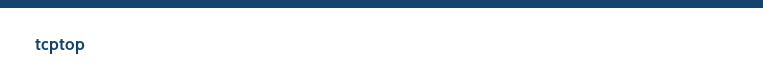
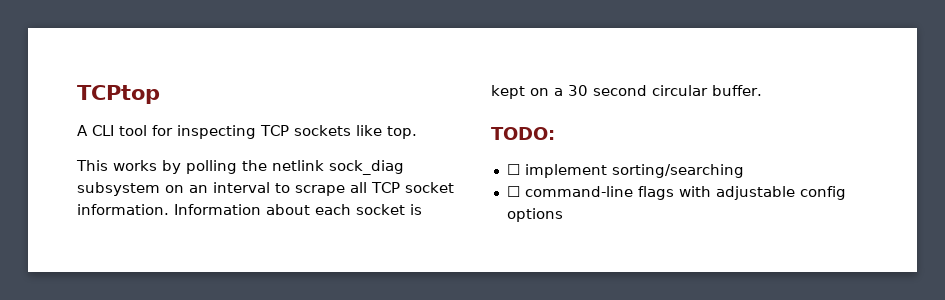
[35,39,85,54] tcptop -> [77,85,160,104] [77,125,417,139] [76,160,404,175] [77,182,454,196] [77,204,422,215] [491,85,762,99] [491,127,555,140] [506,164,744,178] [506,186,846,200] [506,208,563,222] TCPtop // A CLI tool for inspecting TCP sockets like top. // This works by polling the netlink sock_diag subsystem on an interval to scrape all TCP socket information. Information about each socket is kept on a 30 second circular buffer. // TODO: // ☐ implement sorting/searching // ☐ command-line flags with adjustable config options

